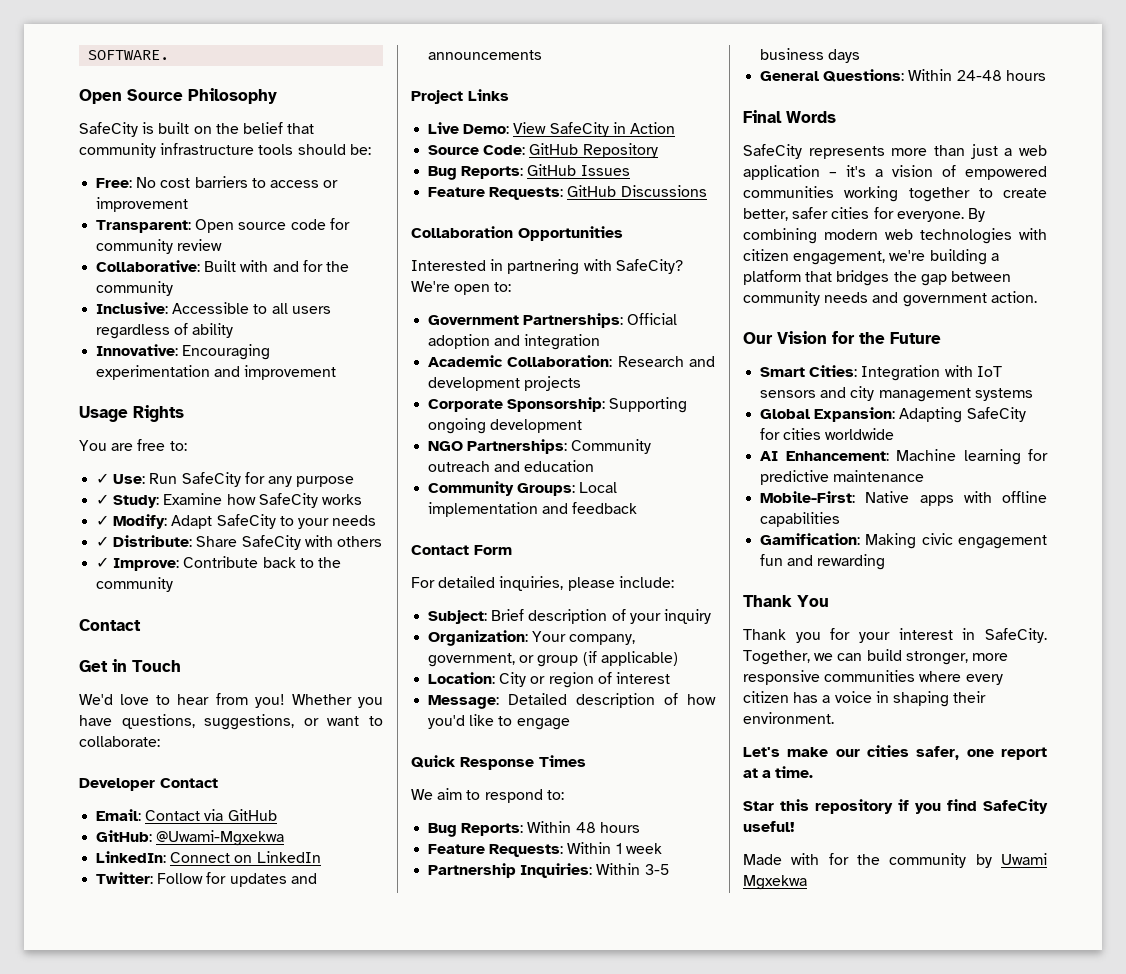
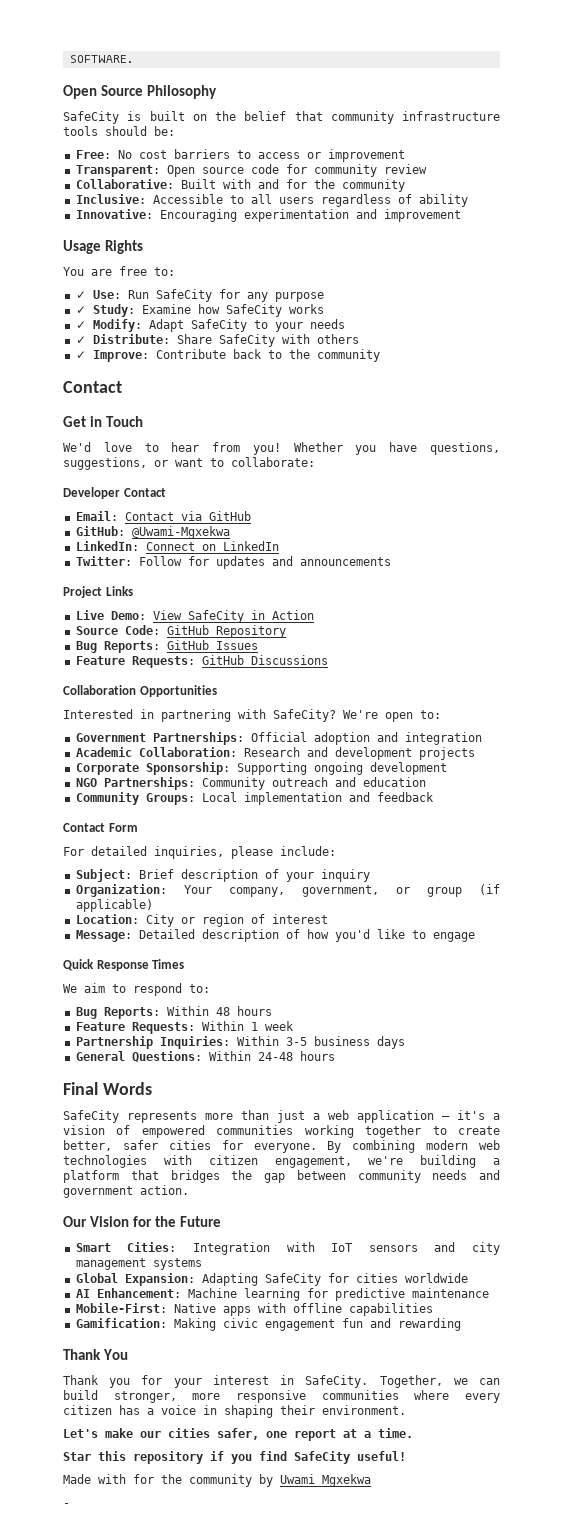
(807, 882) none -> [63,1503,70,1507] // -

